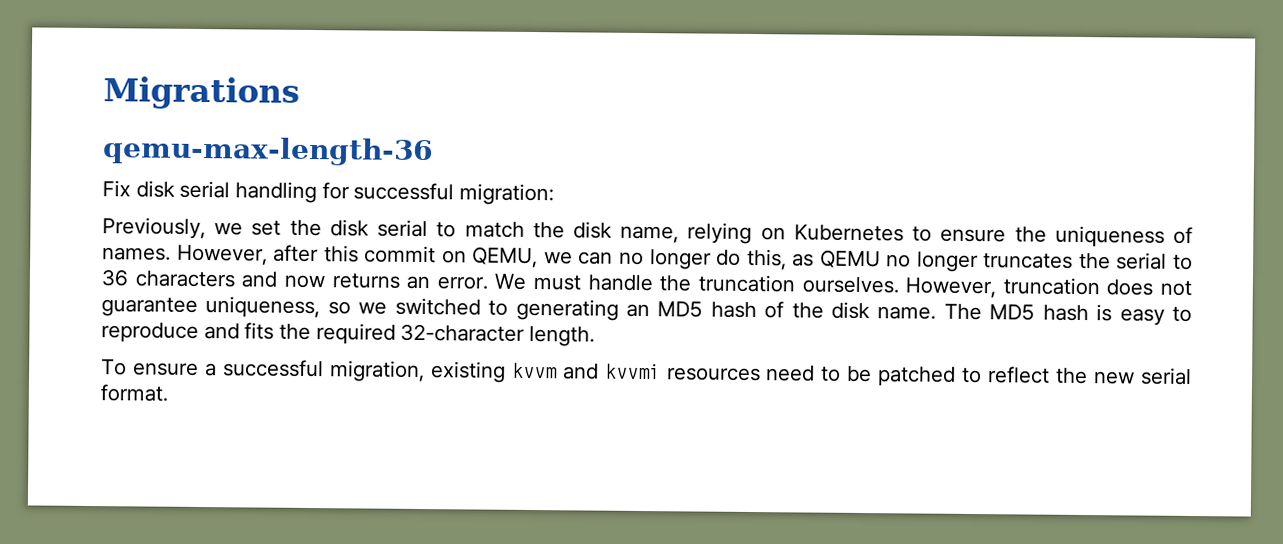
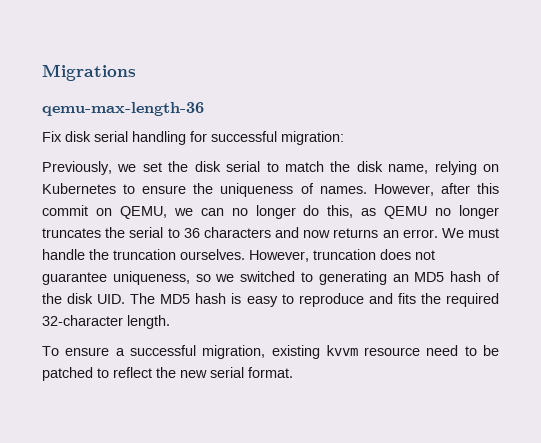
[877,306,937,320] name. -> [97,294,126,304] UID.
[562,363,761,382] and kvvmi resources -> [364,347,421,356] resource

